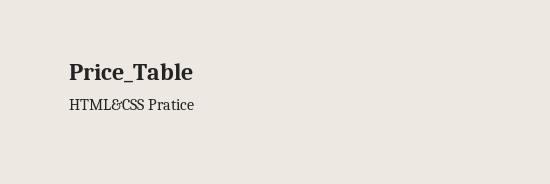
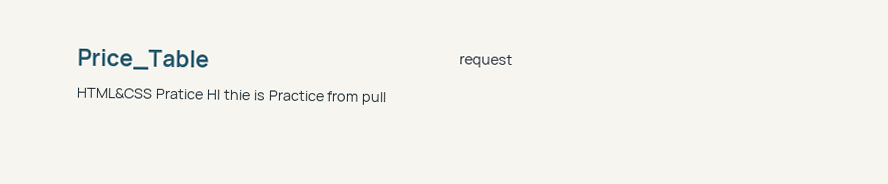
(195, 104) none -> [205,89,387,106] [459,54,513,68] HI thie is Practice from pull request

